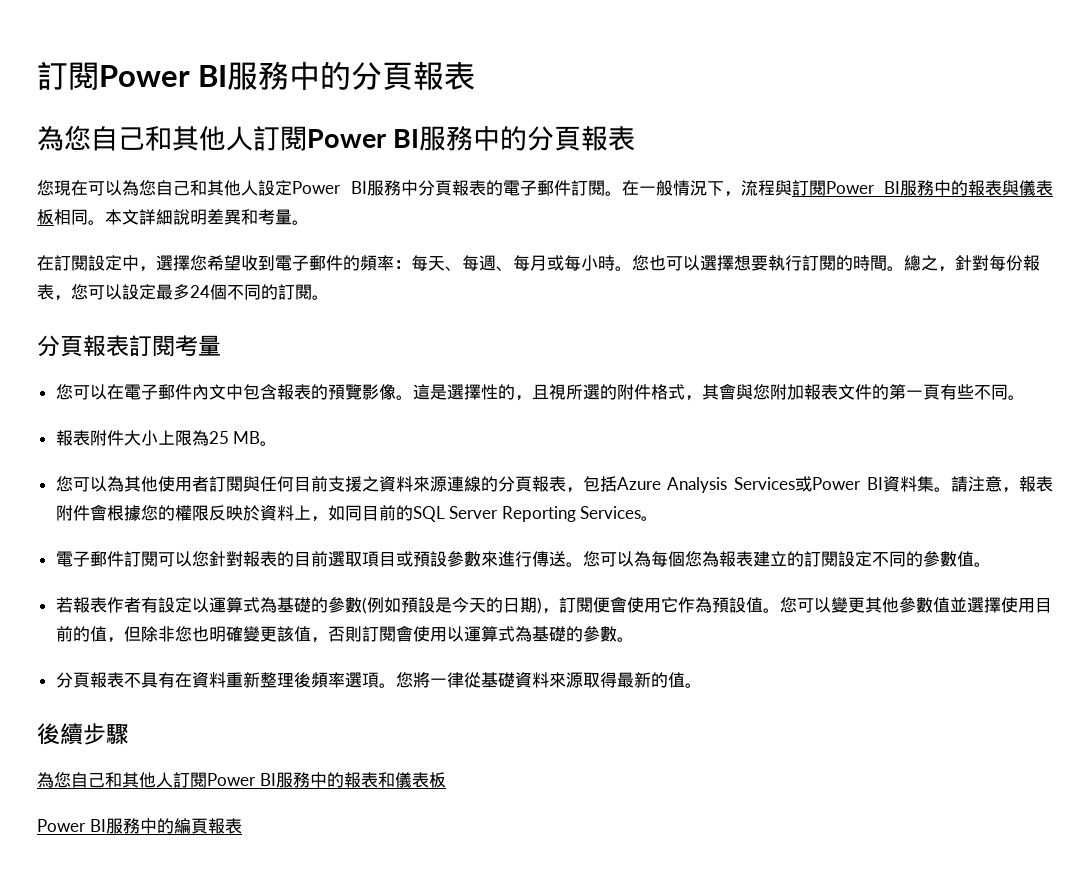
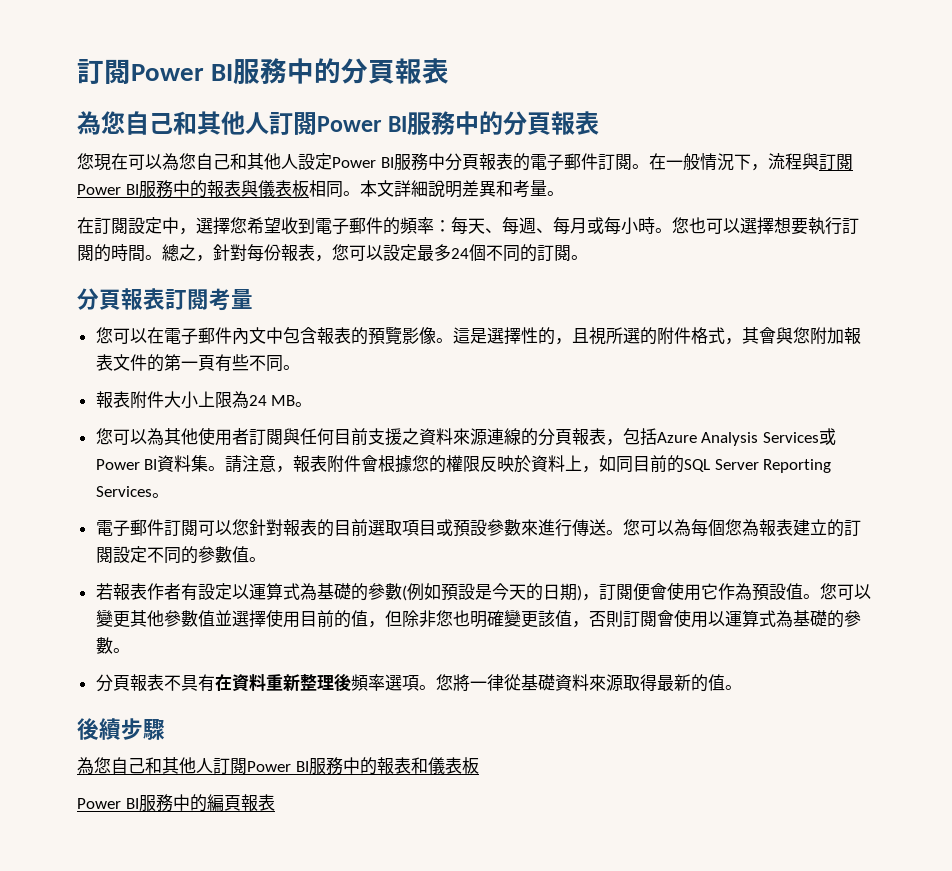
[208,431,229,444] 25 -> [248,395,267,406] 24

